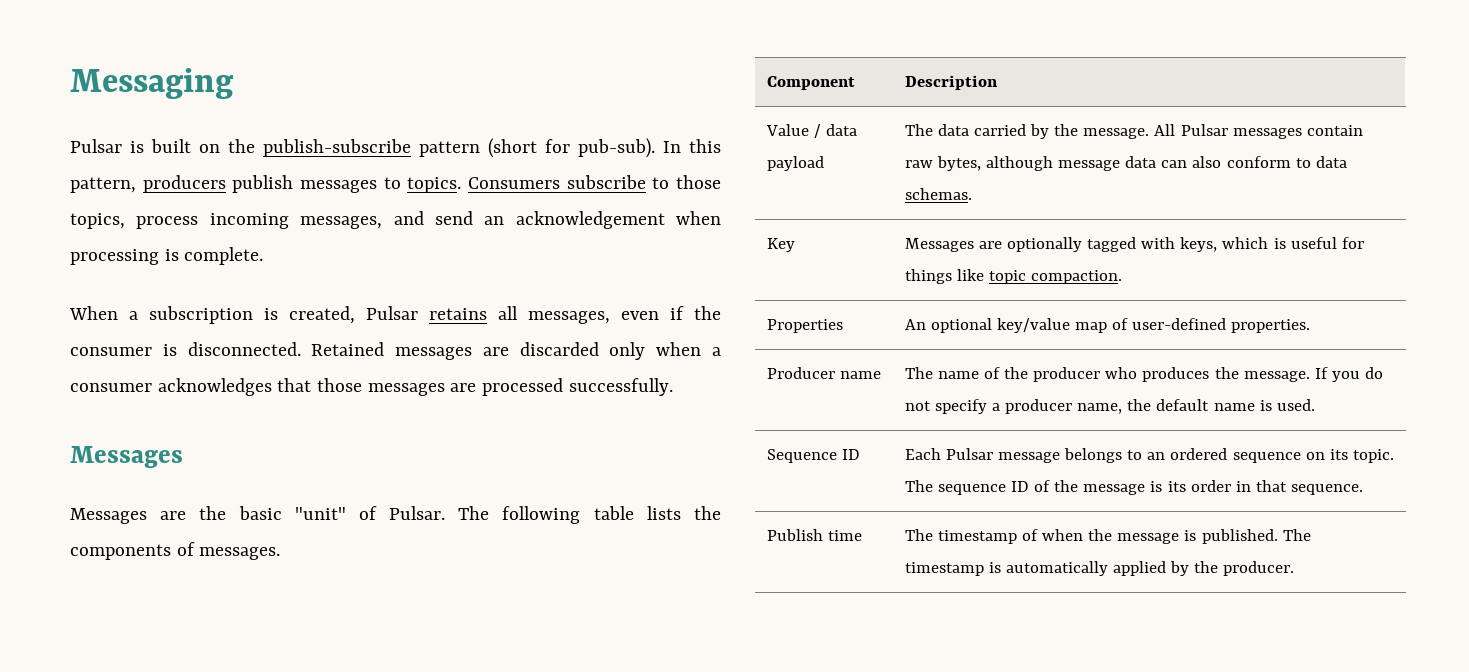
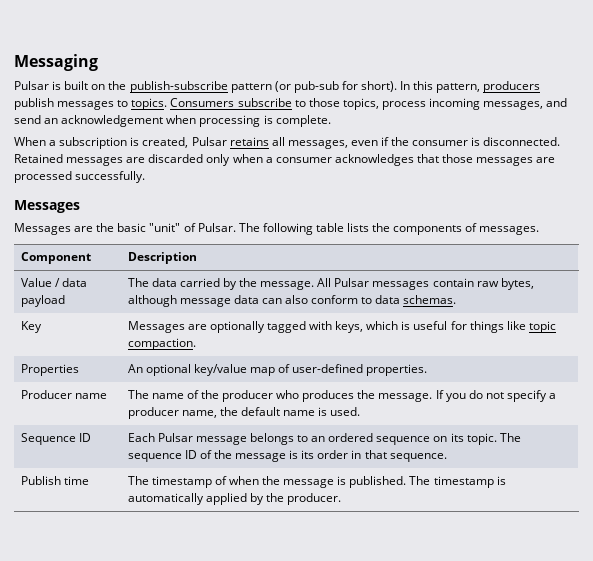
[488,138,655,158] (short for pub-sub). -> [274,81,398,93] (or pub-sub for short).

